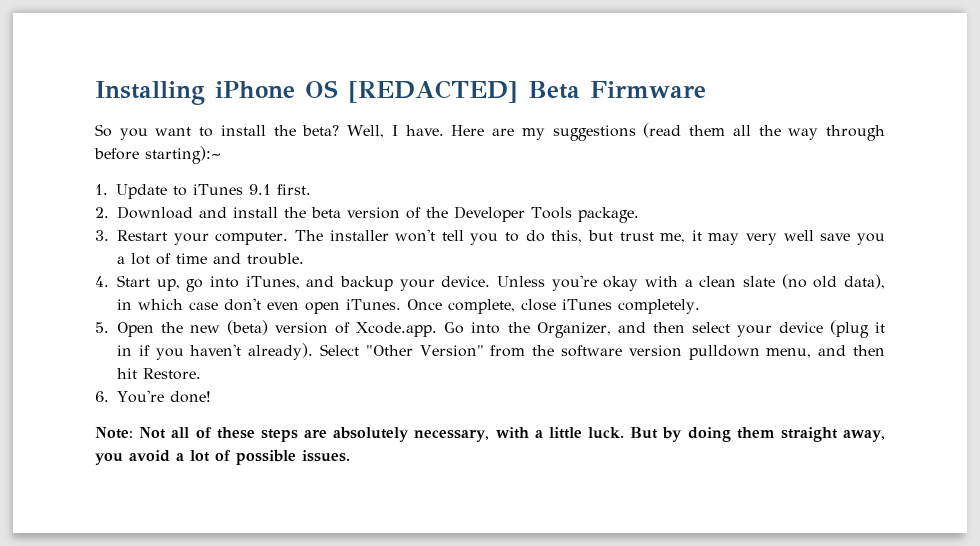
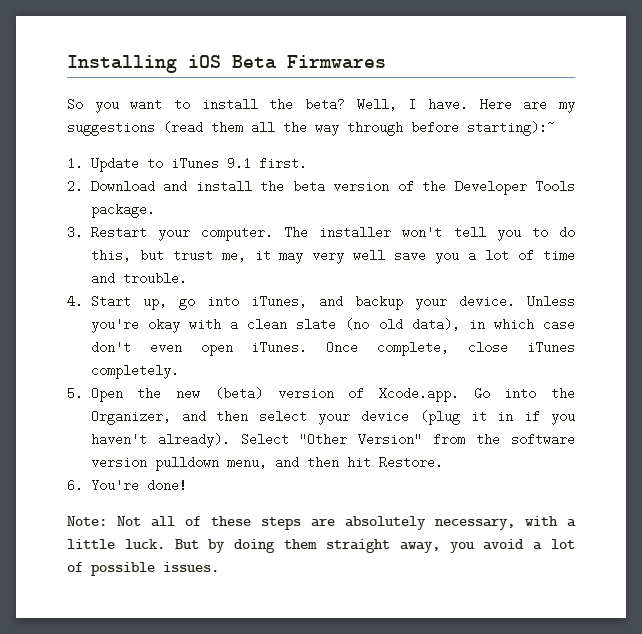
[215,80,706,103] iPhone OS [REDACTED] Beta Firmware -> [188,55,386,69] iOS Beta Firmwares

